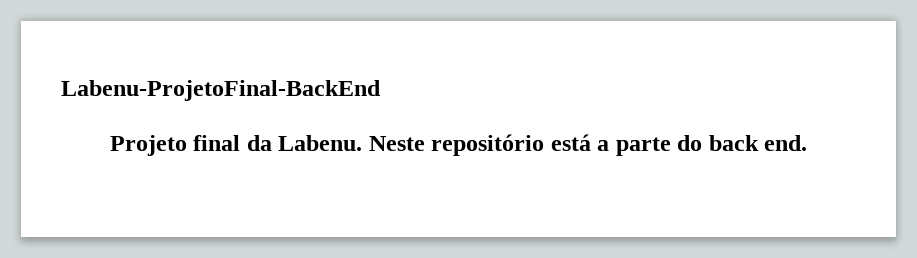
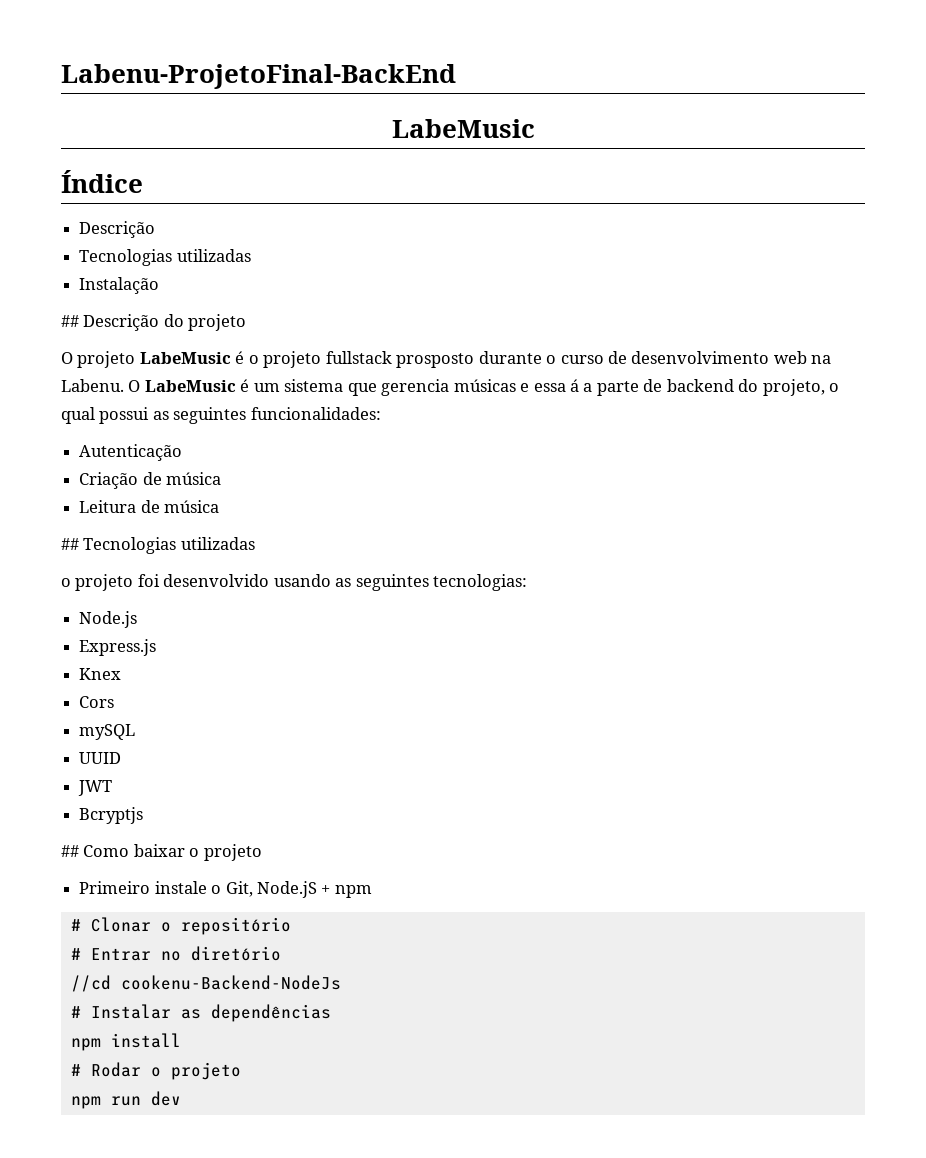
[109,134,808,156] Projeto final da Labenu. Neste repositório está a parte do back end. -> [391,119,535,138] [61,170,143,193] [79,221,156,238] [79,249,251,266] [79,277,160,294] [61,314,247,331] [61,351,832,368] [61,379,840,396] [61,407,381,424] [79,444,183,461] [79,472,222,489] [79,500,220,513] [61,537,255,554] [61,574,528,591] [79,611,138,628] [79,639,157,656] [79,668,122,680] [79,696,115,708] [79,724,136,740] [79,752,122,764] [78,780,113,796] [79,807,144,824] [61,844,262,861] [79,881,372,898] [70,917,291,935] [70,946,281,961] [70,975,341,992] [70,1004,331,1022] [70,1033,181,1051] [70,1062,241,1080] [70,1091,181,1109] LabeMusic // Índice // Descrição // Tecnologias utilizadas // Instalação // ## Descrição do projeto // O projeto LabeMusic é o projeto fullstack prosposto durante o curso de desenvolvimento web na Labenu. O LabeMusic é um sistema que gerencia músicas e essa á a parte de backend do projeto, o qual possui as seguintes funcionalidades: // Autenticação // Criação de música // Leitura de música // ## Tecnologias utilizadas // o projeto foi desenvolvido usando as seguintes tecnologias: // Node.js // Express.js // Knex // Cors // mySQL // UUID // JWT // Bcryptjs // ## Como baixar o projeto // Primeiro instale o Git, Node.jS + npm // # Clonar o repositório // # Entrar no diretório // //cd cookenu-Backend-NodeJs // # Instalar as dependências // npm install // # Rodar o projeto // npm run dev

